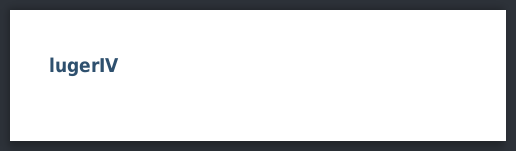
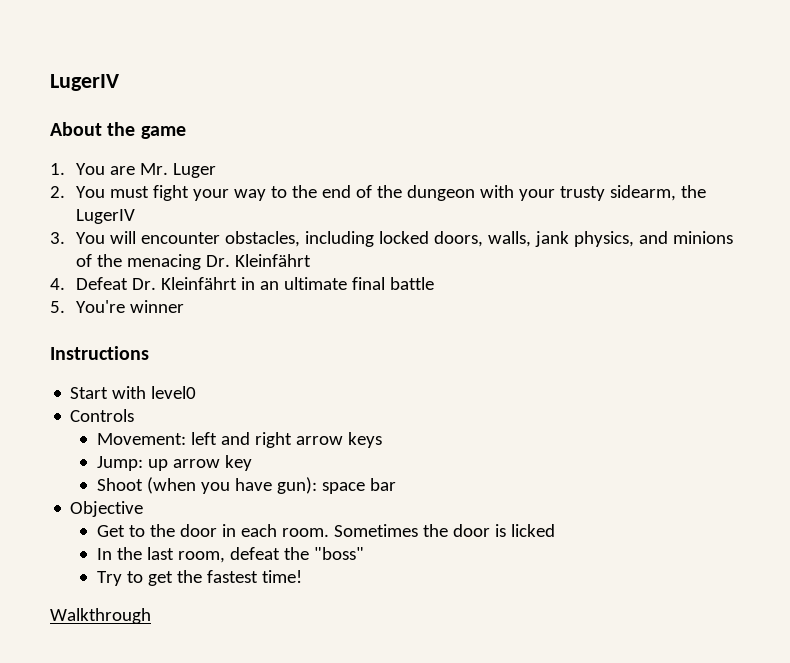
[49,57,119,77] lugerIV -> [50,74,119,91] [50,122,186,139] [50,163,217,178] [50,185,707,201] [76,209,136,224] [50,231,734,247] [76,254,312,270] [50,277,435,290] [50,300,185,313] [50,346,149,360] [70,386,197,399] [70,409,135,422] [96,432,382,448] [96,455,252,471] [96,477,396,494] [70,501,144,517] [96,524,555,537] [96,547,364,563] [96,570,302,586] [50,608,151,624] LugerIV // About the game // 1. You are Mr. Luger // 2. You must fight your way to the end of the dungeon with your trusty sidearm, the LugerIV // 3. You will encounter obstacles, including locked doors, walls, jank physics, and minions of the menacing Dr. Kleinfährt // 4. Defeat Dr. Kleinfährt in an ultimate final battle // 5. You're winner // Instructions // Start with level0 // Controls // Movement: left and right arrow keys // Jump: up arrow key // Shoot (when you have gun): space bar // Objective // Get to the door in each room. Sometimes the door is licked // In the last room, defeat the "boss" // Try to get the fastest time! // Walkthrough

